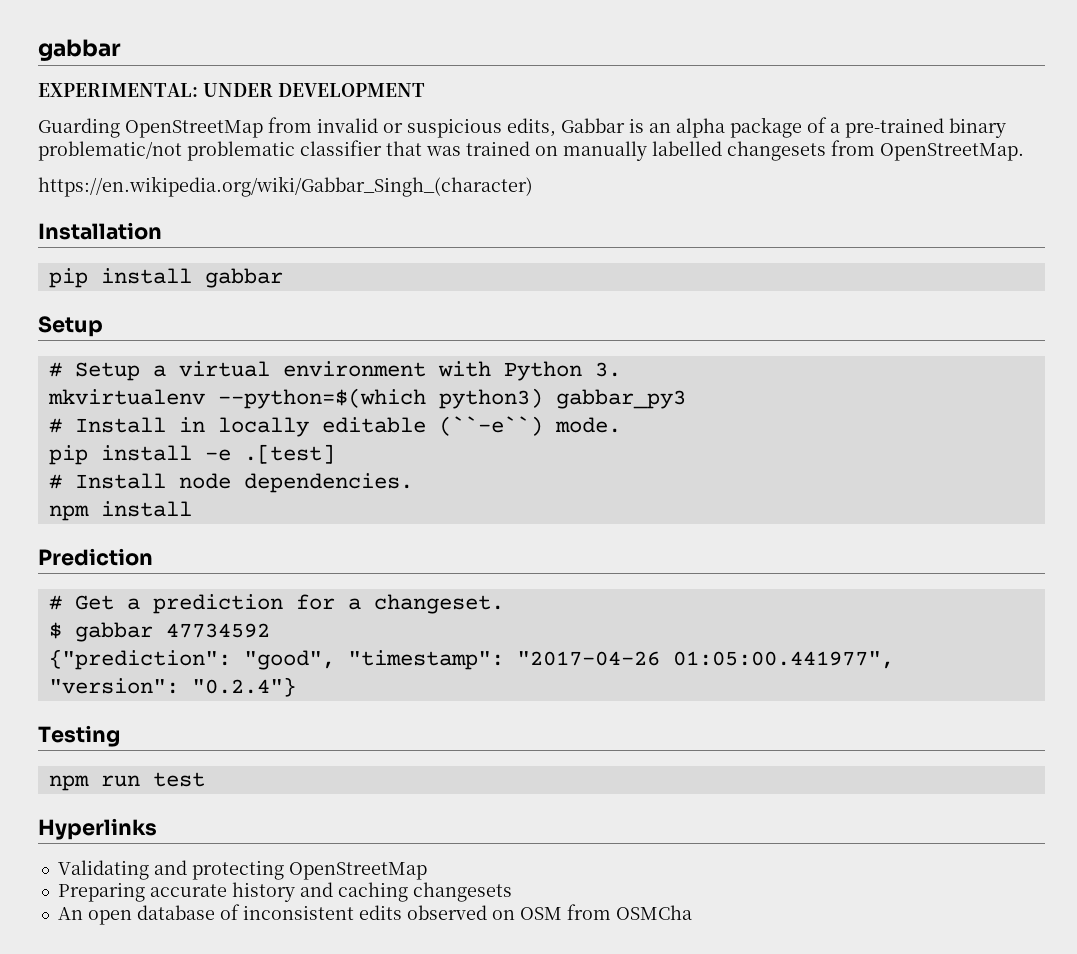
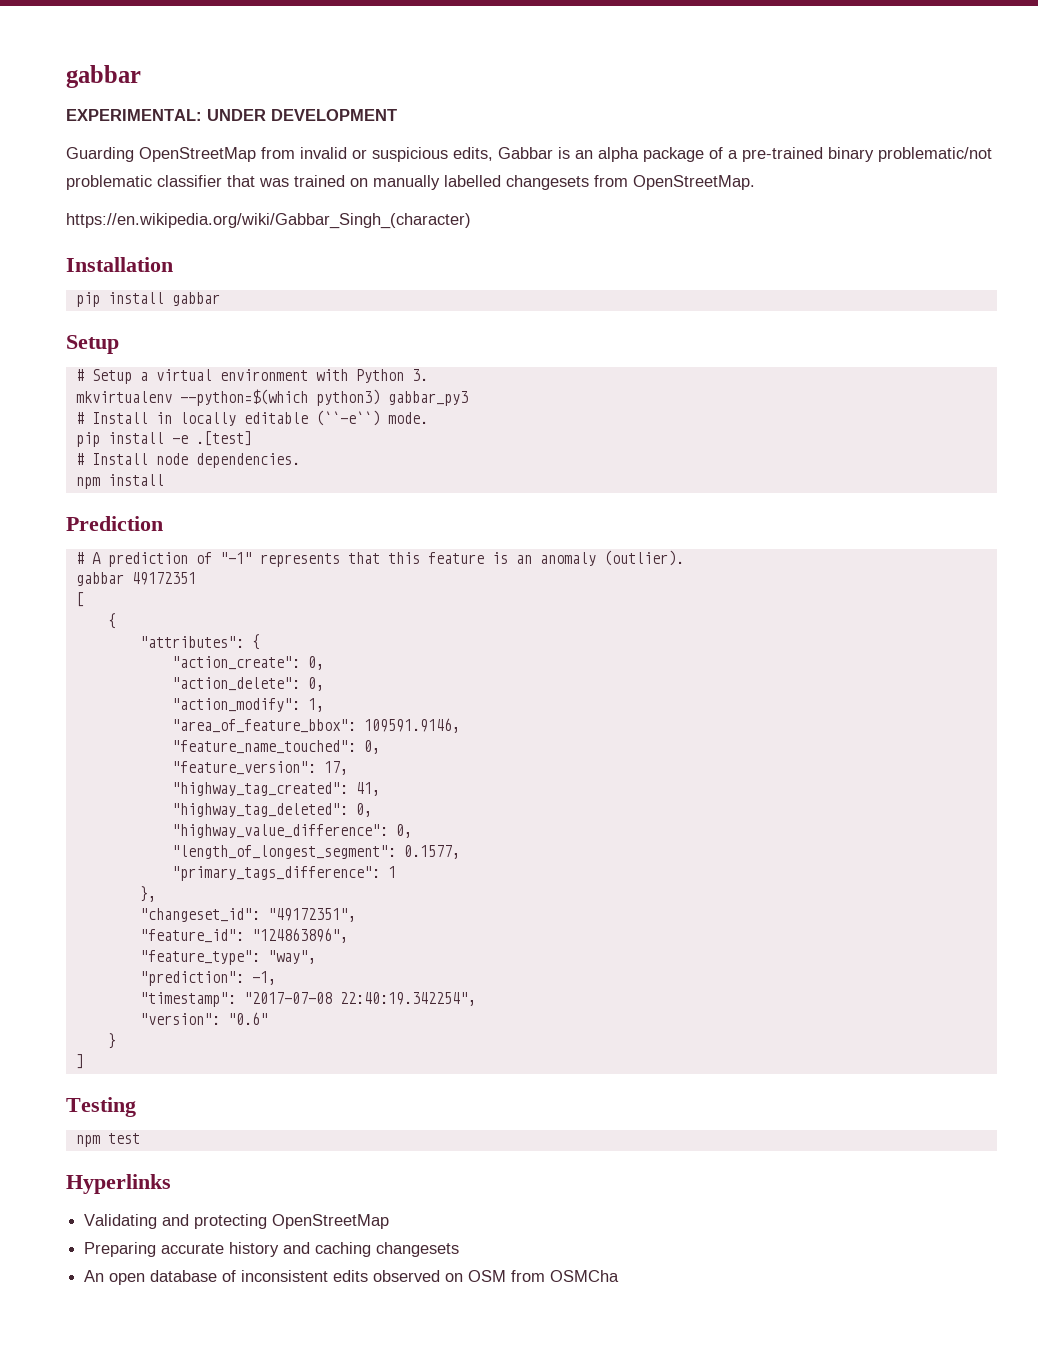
[74,594,504,614] [48,622,270,642] [48,649,894,670] [48,677,296,697] Get a prediction for a changeset. // $ gabbar 47734592 // {"prediction": "good", "timestamp": "2017-04-26 01:05:00.441977", "version": "0.2.4"} -> [91,550,684,567] [75,572,196,586] [75,592,84,607] [107,613,116,629] [139,634,260,650] [171,656,324,670] [171,677,324,691] [171,698,324,712] [171,718,460,733] [171,740,380,754] [171,761,348,775] [171,782,380,796] [171,803,372,817] [171,824,412,838] [171,845,460,859] [171,866,396,881] [139,886,156,902] [139,908,356,922] [139,928,348,943] [139,950,316,965] [139,971,276,986] [139,992,476,1007] [139,1012,268,1025] [107,1033,116,1049] [75,1054,84,1069] A prediction of "-1" represents that this feature is an anomaly (outlier). // gabbar 49172351 // [ // { // "attributes": { // "action_create": 0, // "action_delete": 0, // "action_modify": 1, // "area_of_feature_bbox": 109591.9146, // "feature_name_touched": 0, // "feature_version": 17, // "highway_tag_created": 41, // "highway_tag_deleted": 0, // "highway_value_difference": 0, // "length_of_longest_segment": 0.1577, // "primary_tags_difference": 1 // }, // "changeset_id": "49172351", // "feature_id": "124863896", // "feature_type": "way", // "prediction": -1, // "timestamp": "2017-07-08 22:40:19.342254", // "version": "0.6" // } // ]
[100,775,140,787] run -> (100, 1141) none

